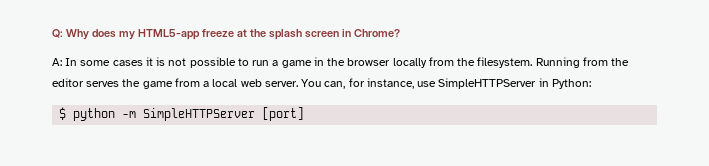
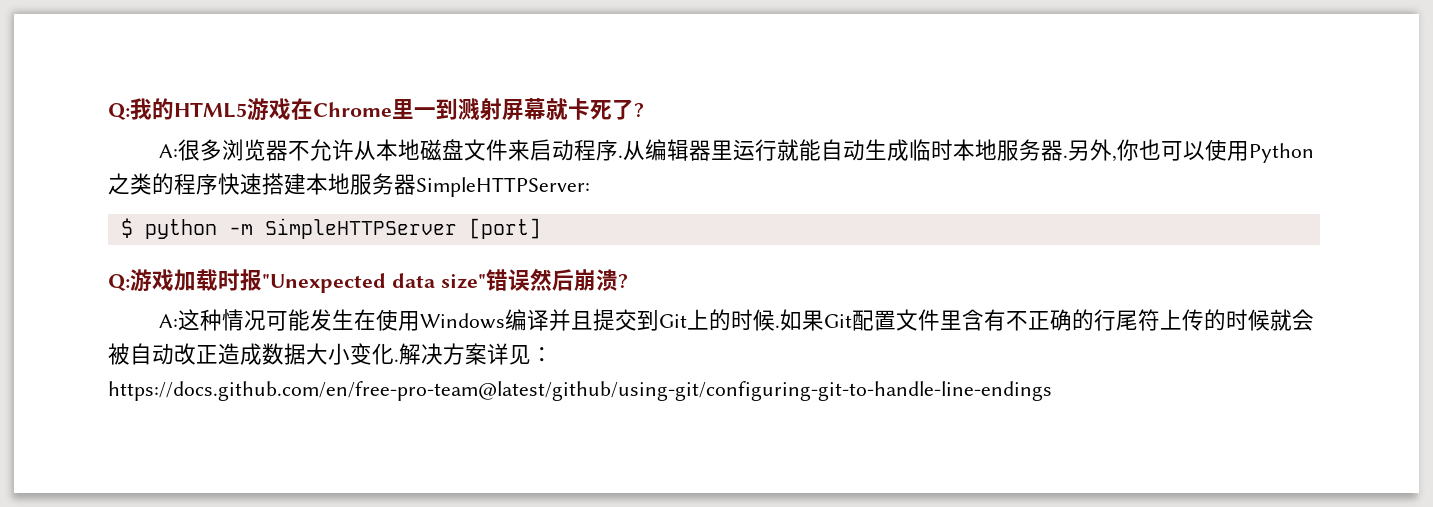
[52,29,400,40] [52,57,630,68] [52,78,591,89] Q: Why does my HTML5-app freeze at the splash screen in Chrome? // A: In some cases it is not possible to run a game in the browser locally from the filesystem. Running from the editor serves the game from a local web server. You can, for instance, use SimpleHTTPServer in Python: -> [108,98,644,121] [158,139,1314,163] [108,173,590,197] Q:我的HTML5游戏在Chrome里一到溅射屏幕就卡死了? // A:很多浏览器不允许从本地磁盘文件来启动程序.从编辑器里运行就能自动生成临时本地服务器.另外,你也可以使用Python之类的程序快速搭建本地服务器SimpleHTTPServer:
(305, 114) none -> [108,268,628,293] [158,309,1314,331] [108,343,553,365] [108,381,1052,401] // Q:游戏加载时报"Unexpected data size"错误然后崩溃? // A:这种情况可能发生在使用Windows编译并且提交到Git上的时候.如果Git配置文件里含有不正确的行尾符上传的时候就会被自动改正造成数据大小变化.解决方案详见：https://docs.github.com/en/free-pro-team@latest/github/using-git/configuring-git-to-handle-line-endings

